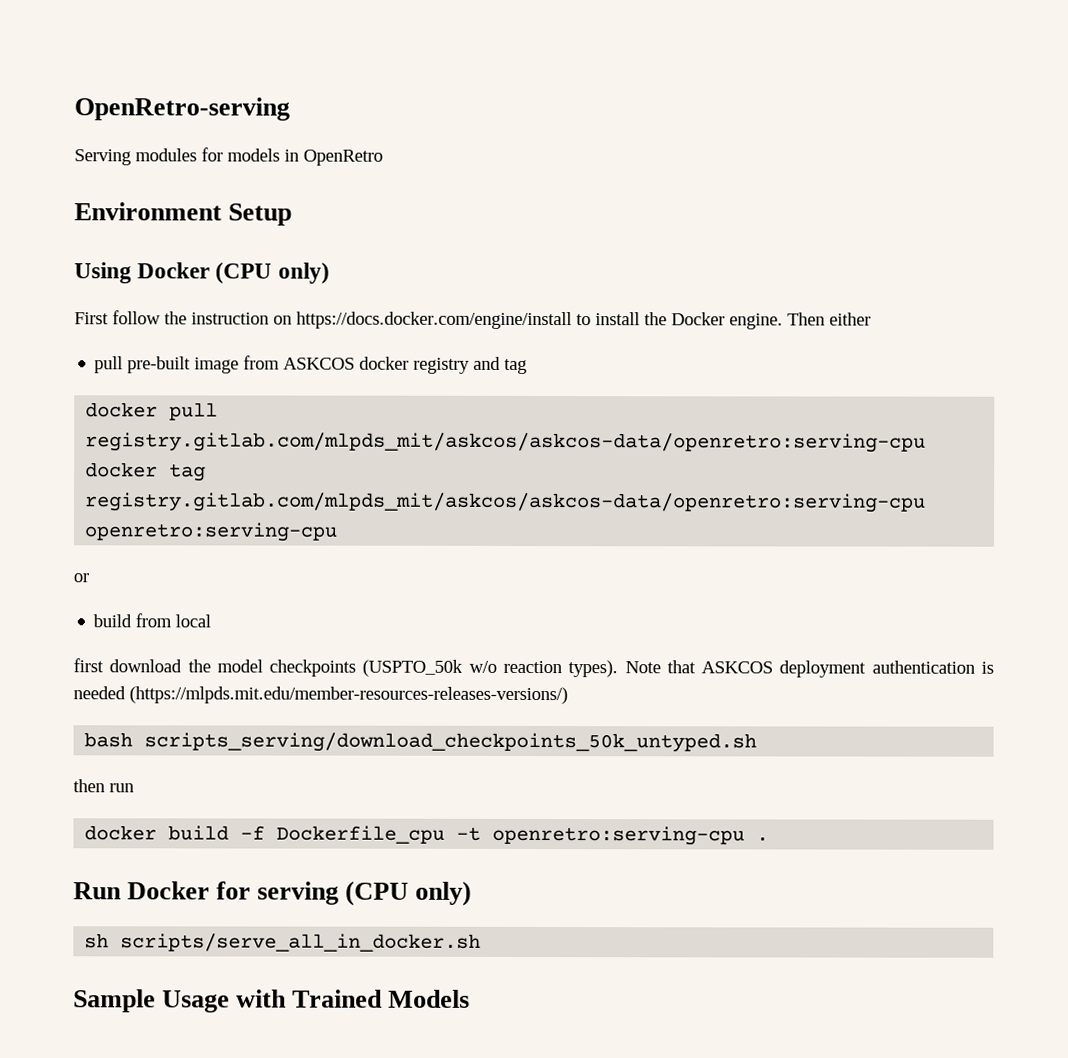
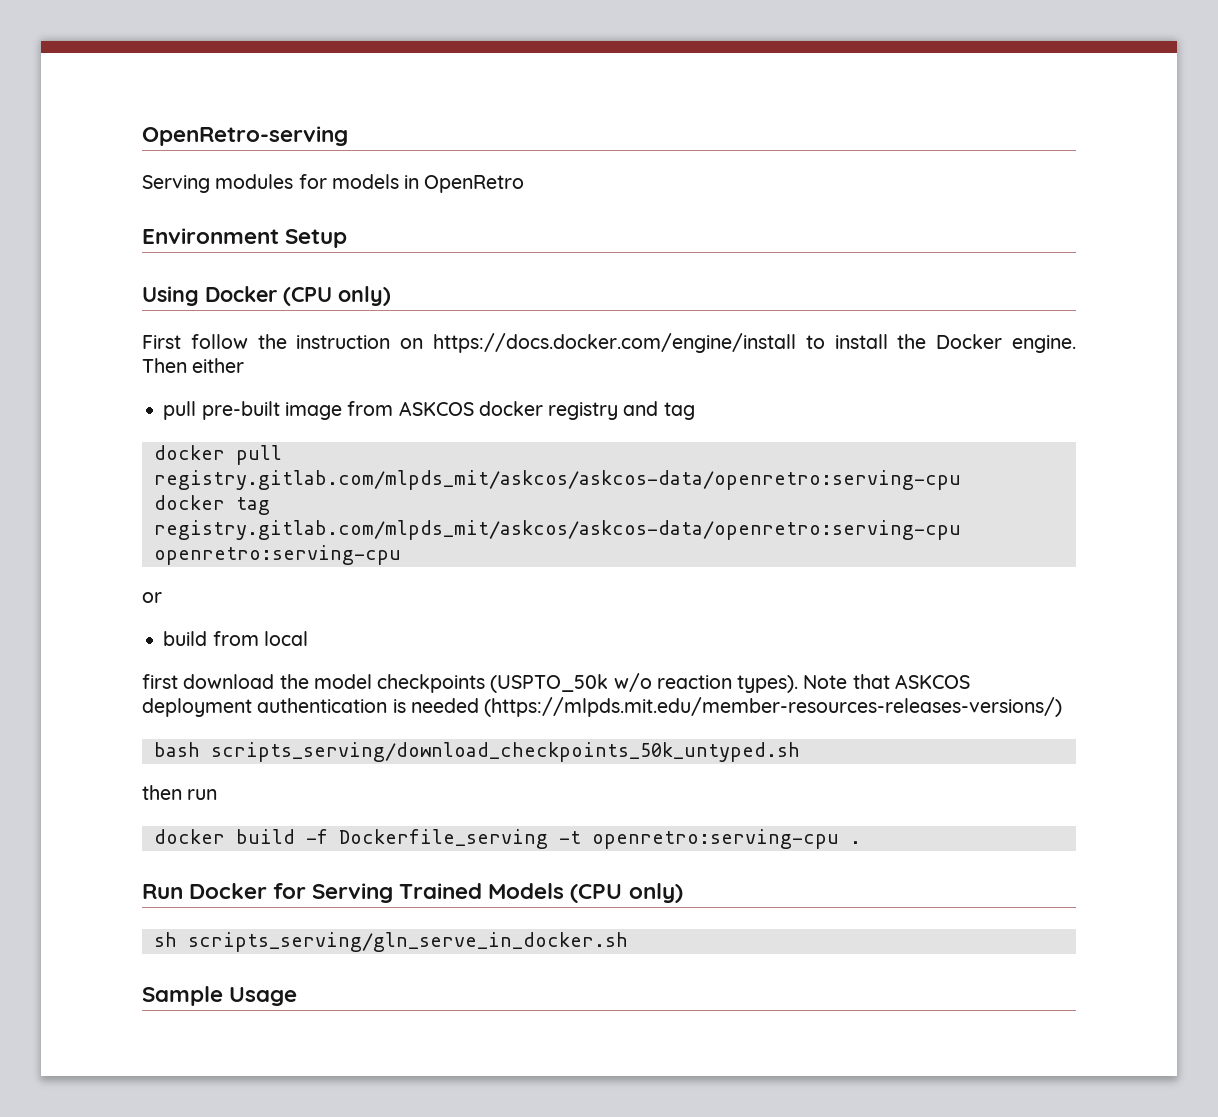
[276,825,446,844] Dockerfile_cpu -> [338,829,548,849] Dockerfile_serving
[257,881,340,905] serving -> [312,883,565,903] Serving Trained Models
[120,933,482,952] scripts/serve_all_in_docker.sh -> [187,932,628,952] scripts_serving/gln_serve_in_docker.sh
[236,989,471,1008] with Trained Models -> (298, 996) none

